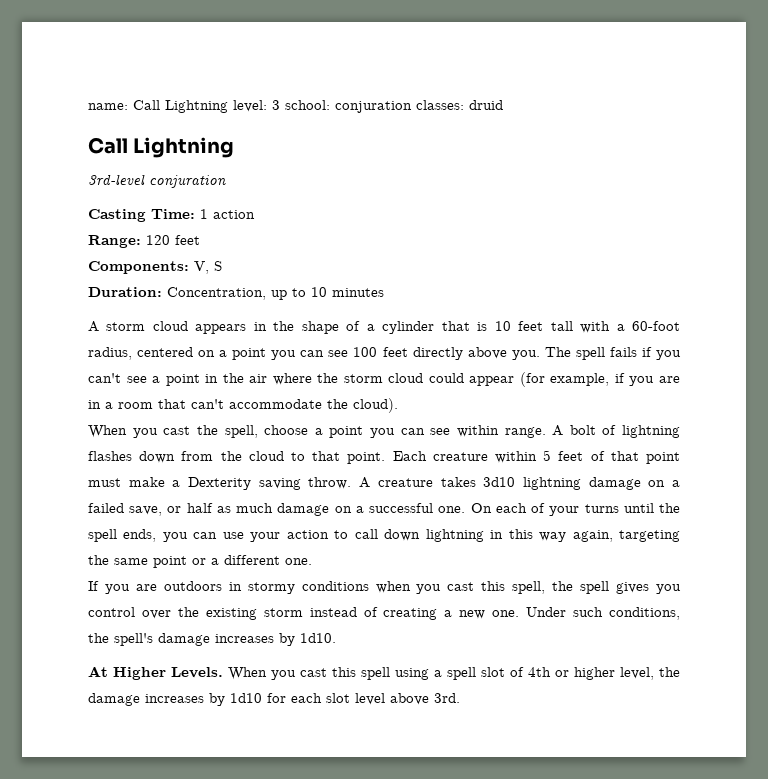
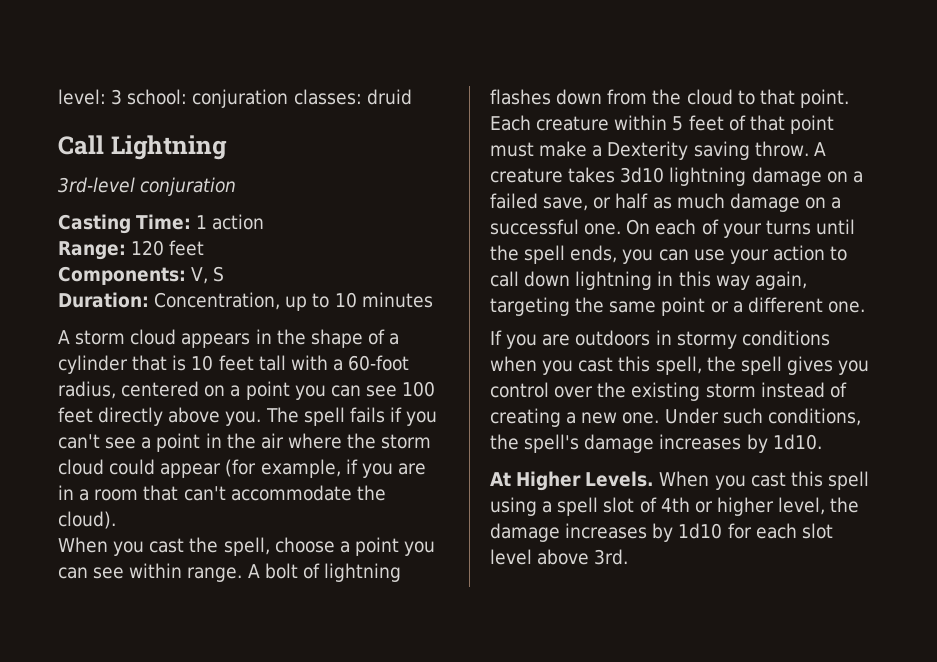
[88,100,228,113] name: Call Lightning -> (58, 97) none

